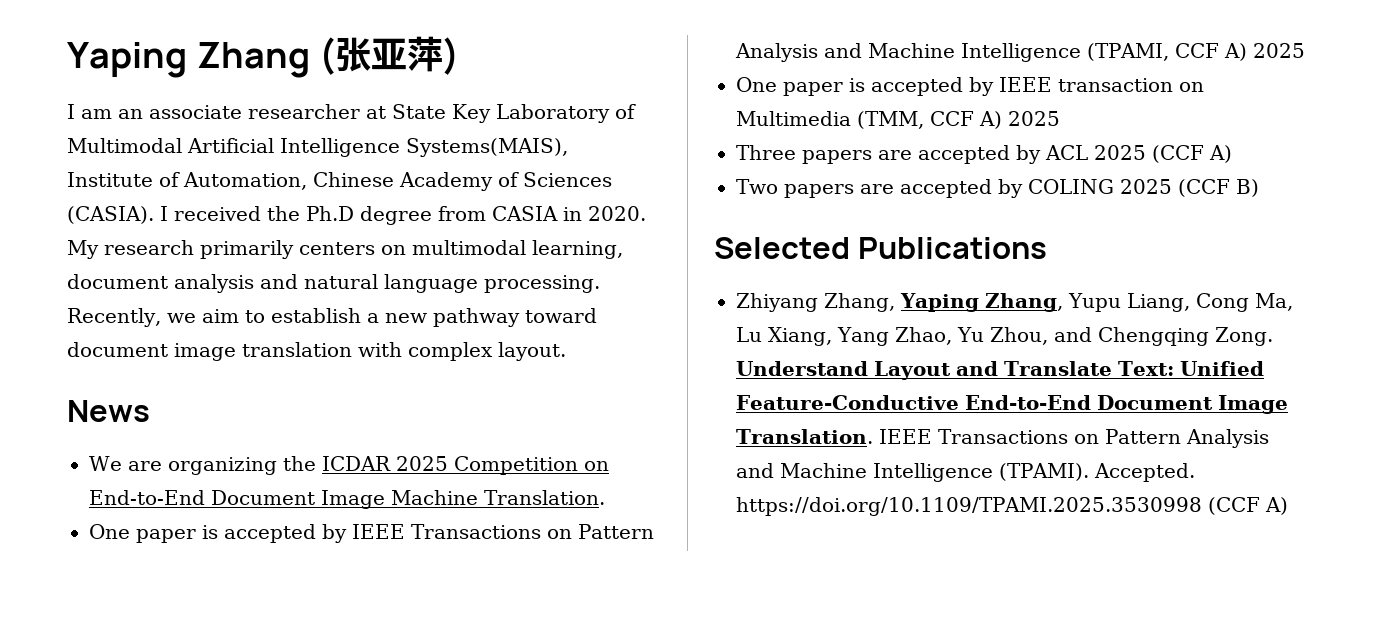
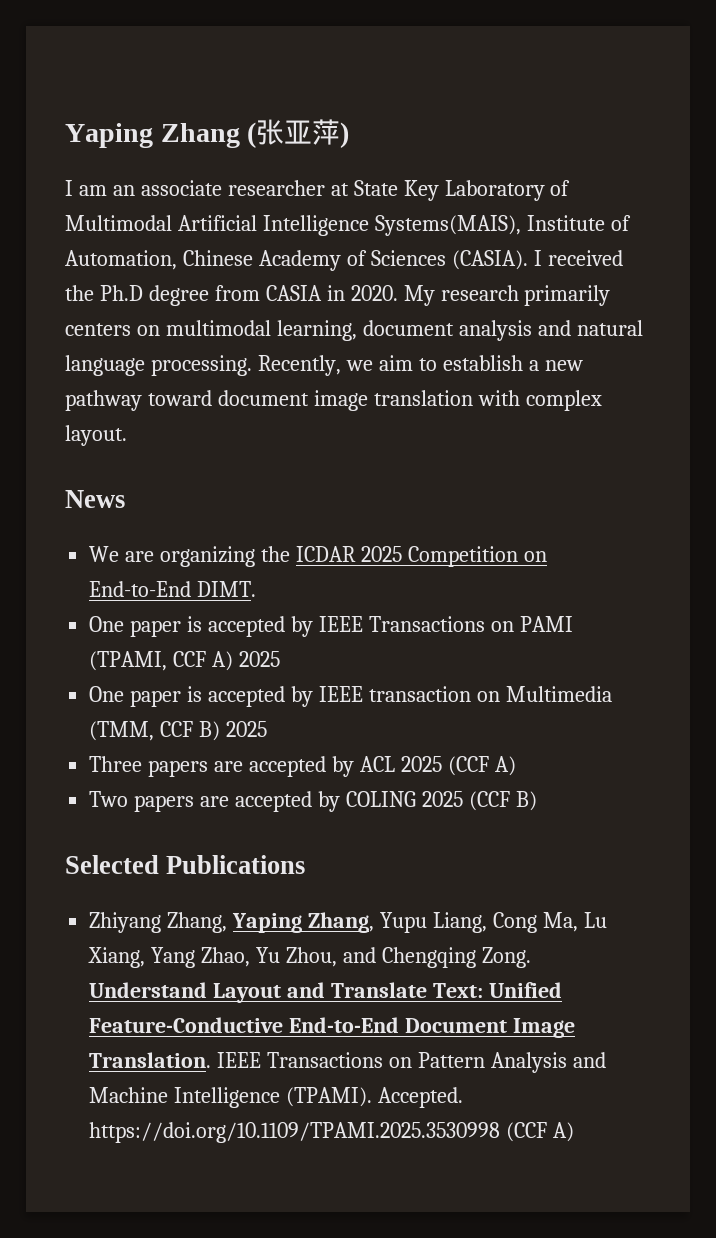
[211,490,605,509] Document Image Machine Translation. -> [197,581,257,597] DIMT.
[578,524,654,539] [735,43,1081,62] Pattern Analysis and Machine Intelligence -> [519,616,573,632] PAMI
[979,111,1002,129] A) -> [199,721,221,741] B)

